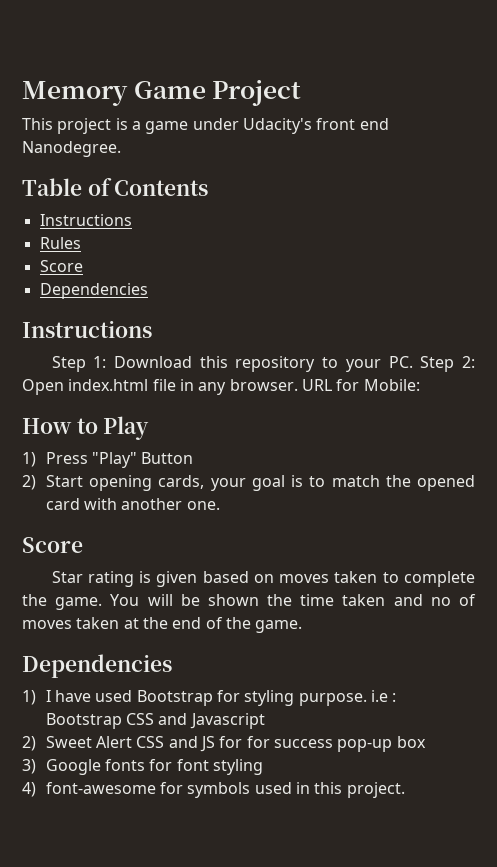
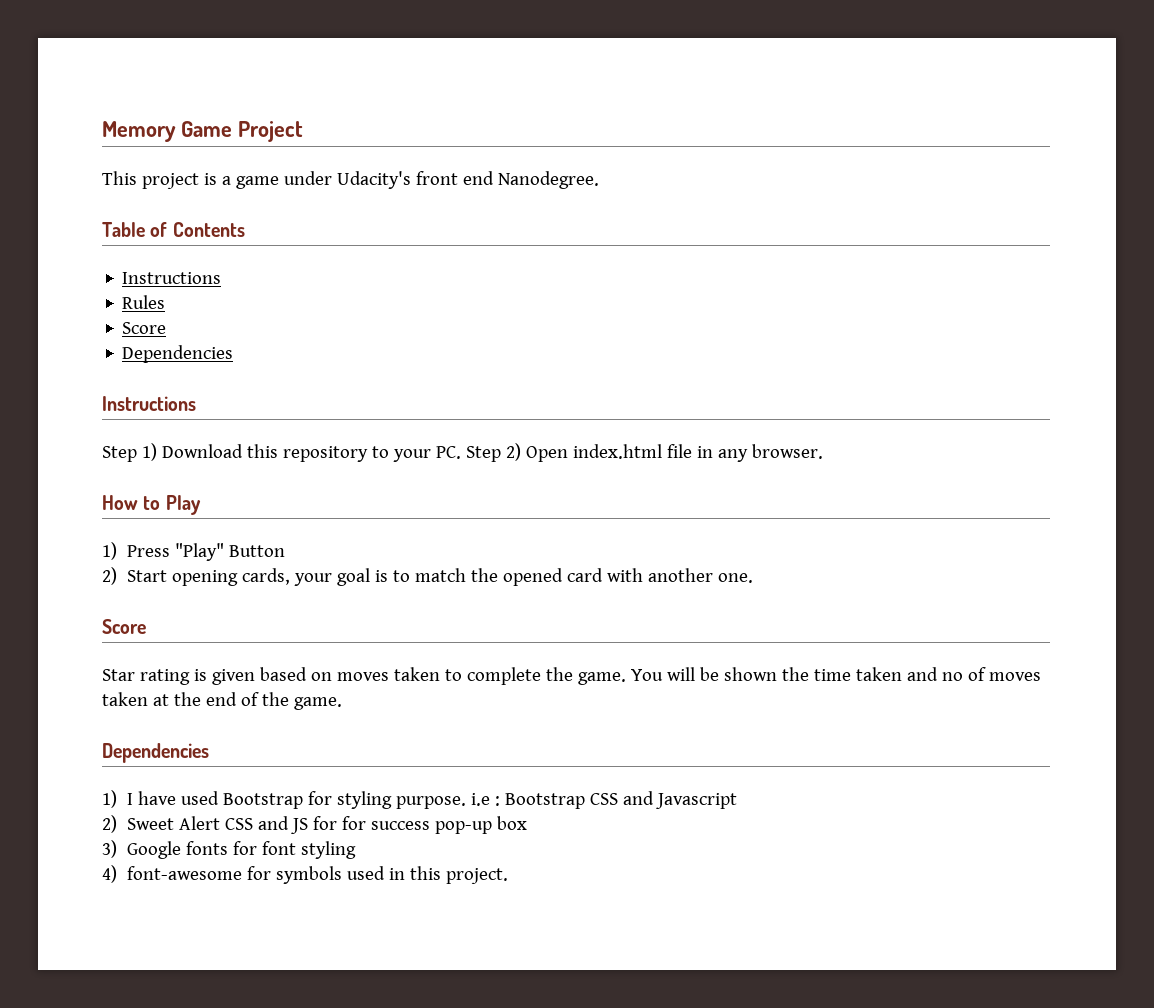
[93,356,107,368] 1: -> [141,443,157,461] 1)
[461,356,475,368] 2: -> [505,443,521,461] 2)
[301,379,420,391] URL for Mobile: -> (823, 451) none

